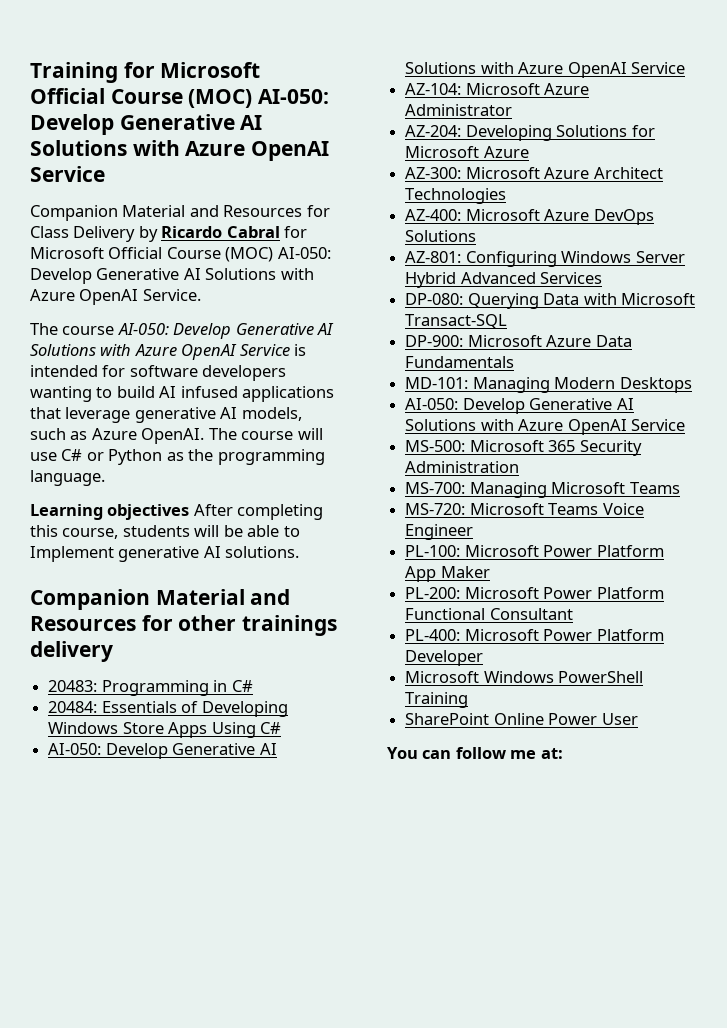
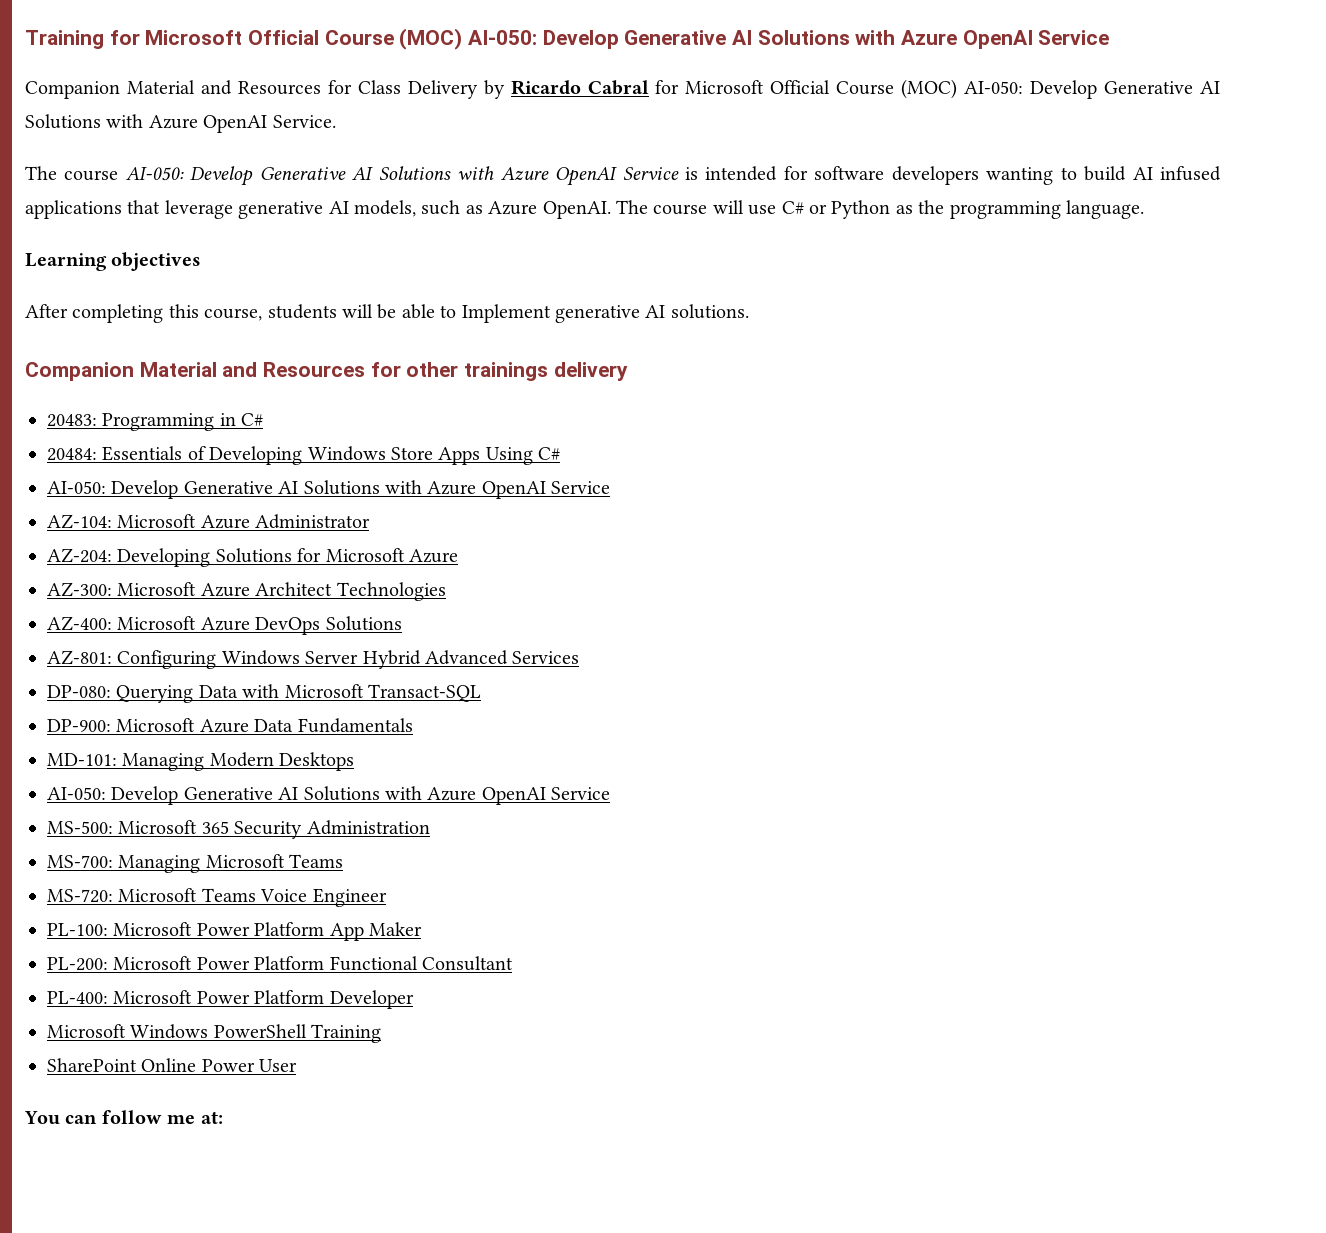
(190, 512) none -> (202, 261) //

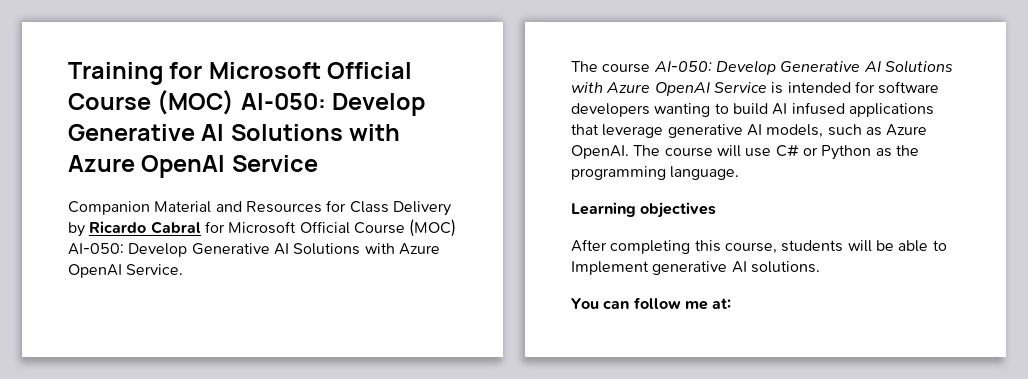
[25,362,628,381] [47,413,264,431] [47,446,561,465] [47,480,611,499] [47,514,371,529] [47,548,458,567] [47,582,446,601] [47,616,402,635] [47,650,580,669] [47,684,481,703] [47,718,413,733] [47,752,355,771] [47,786,611,805] [47,820,430,839] [47,854,344,873] [47,888,387,907] [47,922,422,941] [47,956,513,971] [47,990,414,1009] [47,1024,382,1043] [47,1058,298,1072] // Companion Material and Resources for other trainings delivery // 20483: Programming in C# // 20484: Essentials of Developing Windows Store Apps Using C# // AI-050: Develop Generative AI Solutions with Azure OpenAI Service // AZ-104: Microsoft Azure Administrator // AZ-204: Developing Solutions for Microsoft Azure // AZ-300: Microsoft Azure Architect Technologies // AZ-400: Microsoft Azure DevOps Solutions // AZ-801: Configuring Windows Server Hybrid Advanced Services // DP-080: Querying Data with Microsoft Transact-SQL // DP-900: Microsoft Azure Data Fundamentals // MD-101: Managing Modern Desktops // AI-050: Develop Generative AI Solutions with Azure OpenAI Service // MS-500: Microsoft 365 Security Administration // MS-700: Managing Microsoft Teams // MS-720: Microsoft Teams Voice Engineer // PL-100: Microsoft Power Platform App Maker // PL-200: Microsoft Power Platform Functional Consultant // PL-400: Microsoft Power Platform Developer // Microsoft Windows PowerShell Training // SharePoint Online Power User -> (820, 267) none

